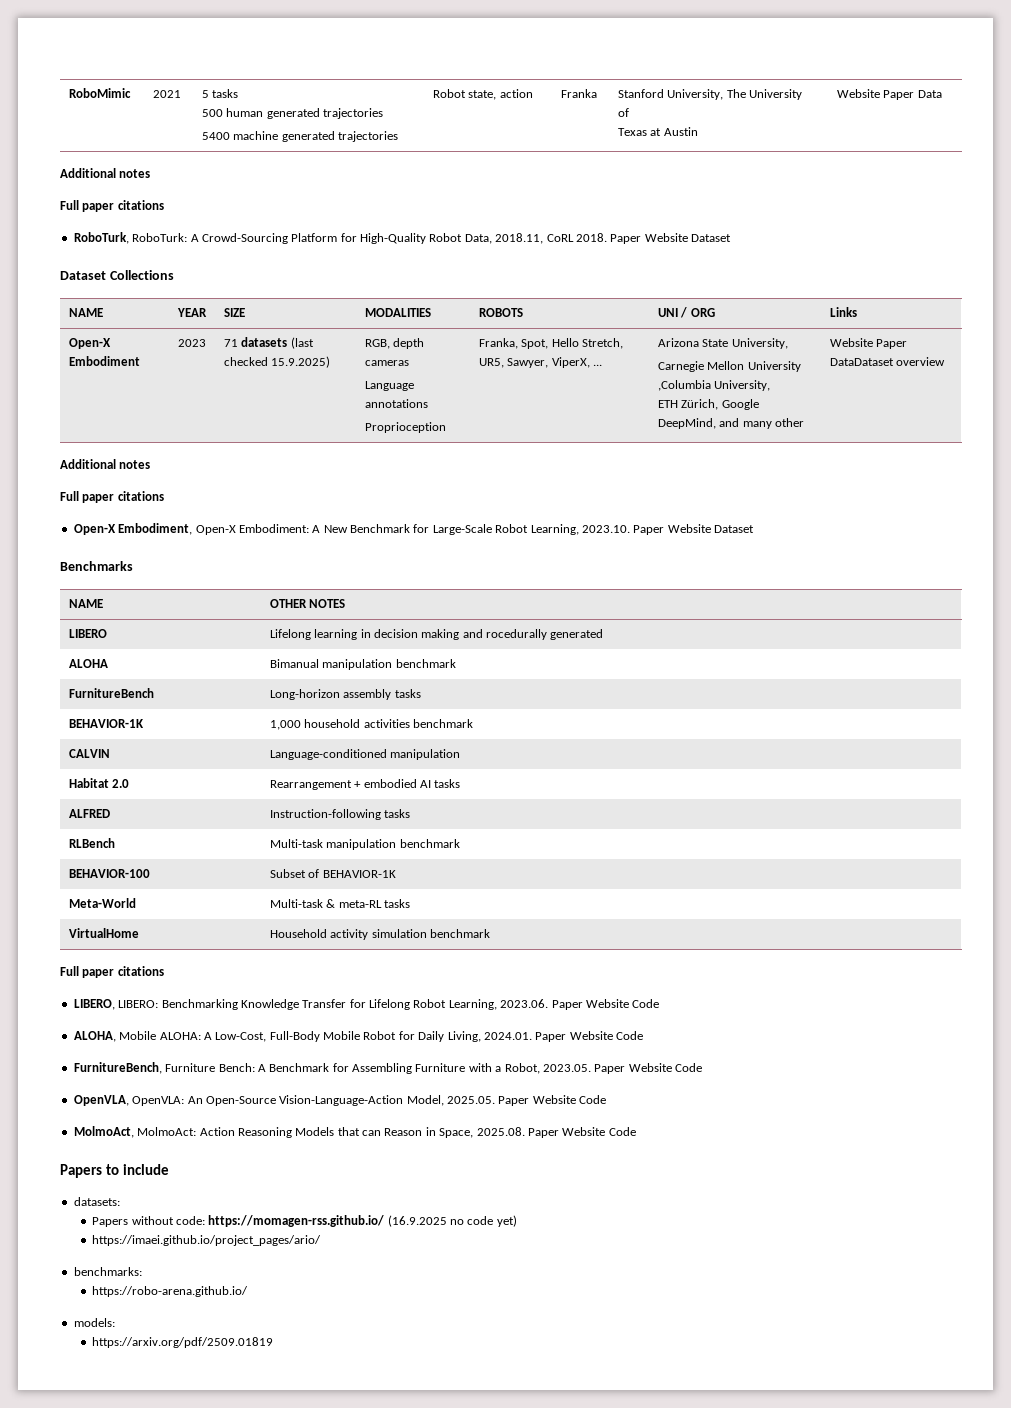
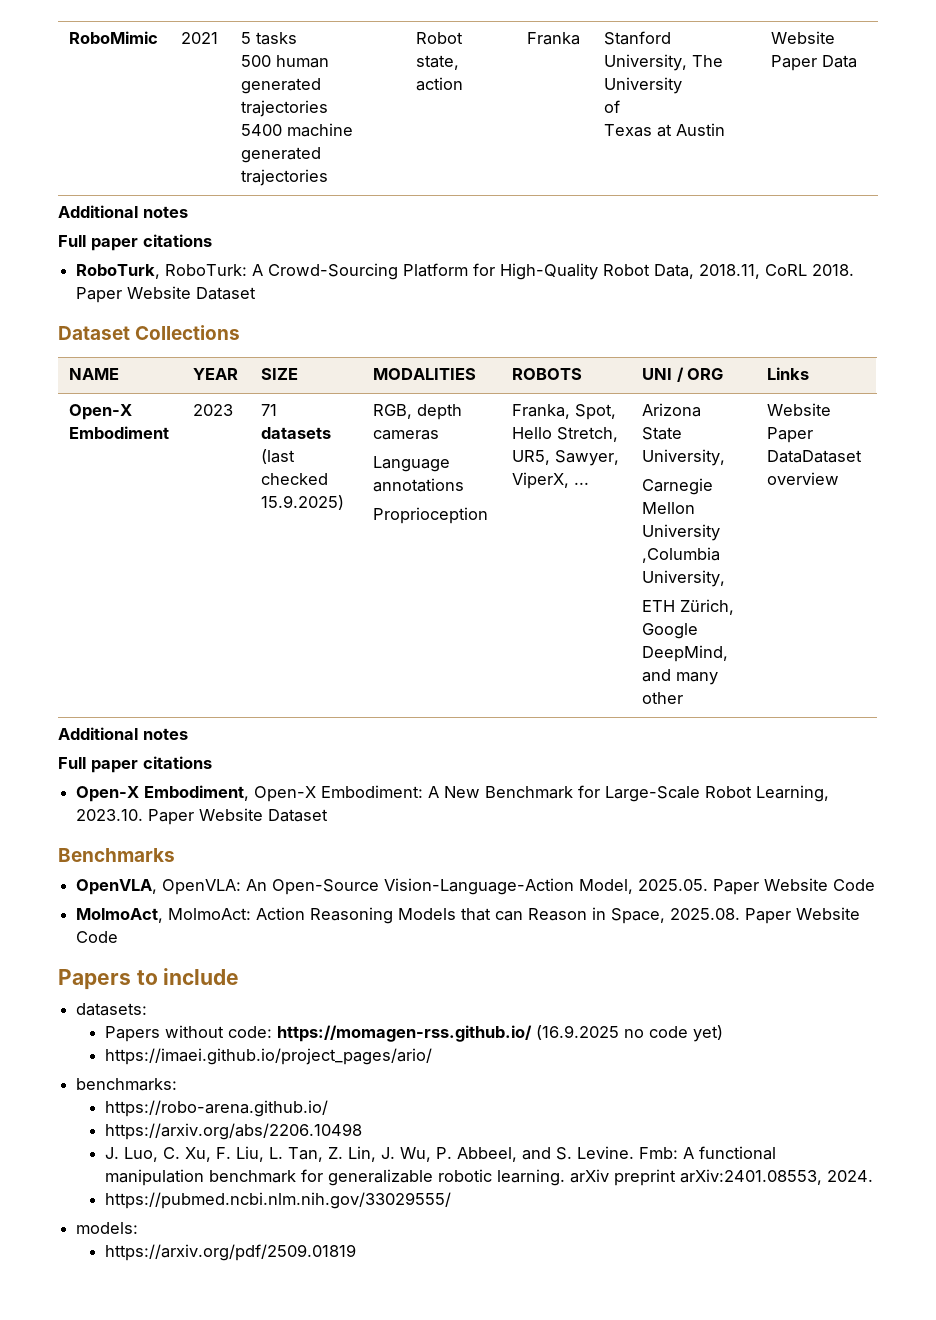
[68,599,103,608] [269,599,346,608] [68,629,107,638] [269,629,604,640] [68,659,108,668] [269,659,456,670] [68,688,154,698] [269,689,421,700] [68,719,144,728] [269,719,473,730] [68,749,110,758] [269,749,461,760] [68,778,130,788] [269,779,461,790] [68,809,110,818] [269,809,411,820] [68,838,115,848] [269,839,460,850] [68,869,150,878] [269,869,396,878] [68,898,136,908] [269,899,410,908] [68,928,139,938] [269,929,490,940] [60,966,164,978] [73,999,660,1010] [73,1031,643,1042] [73,1062,702,1074] // NAME | OTHER NOTES // LIBERO | Lifelong learning in decision making and rocedurally generated // ALOHA | Bimanual manipulation benchmark // FurnitureBench | Long-horizon assembly tasks // BEHAVIOR-1K | 1,000 household activities benchmark // CALVIN | Language-conditioned manipulation // Habitat 2.0 | Rearrangement + embodied AI tasks // ALFRED | Instruction-following tasks // RLBench | Multi-task manipulation benchmark // BEHAVIOR-100 | Subset of BEHAVIOR-1K // Meta-World | Multi-task & meta-RL tasks // VirtualHome | Household activity simulation benchmark // Full paper citations // LIBERO, LIBERO: Benchmarking Knowledge Transfer for Lifelong Robot Learning, 2023.06. Paper Website Code // ALOHA, Mobile ALOHA: A Low-Cost, Full-Body Mobile Robot for Daily Living, 2024.01. Paper Website Code // FurnitureBench, Furniture Bench: A Benchmark for Assembling Furniture with a Robot, 2023.05. Paper Website Code -> (175, 855) none
(249, 1291) none -> [105,1123,363,1140] [105,1146,777,1162] [105,1169,874,1186] [105,1192,452,1209] // https://arxiv.org/abs/2206.10498 // J. Luo, C. Xu, F. Liu, L. Tan, Z. Lin, J. Wu, P. Abbeel, and S. Levine. Fmb: A functional manipulation benchmark for generalizable robotic learning. arXiv preprint arXiv:2401.08553, 2024. // https://pubmed.ncbi.nlm.nih.gov/33029555/

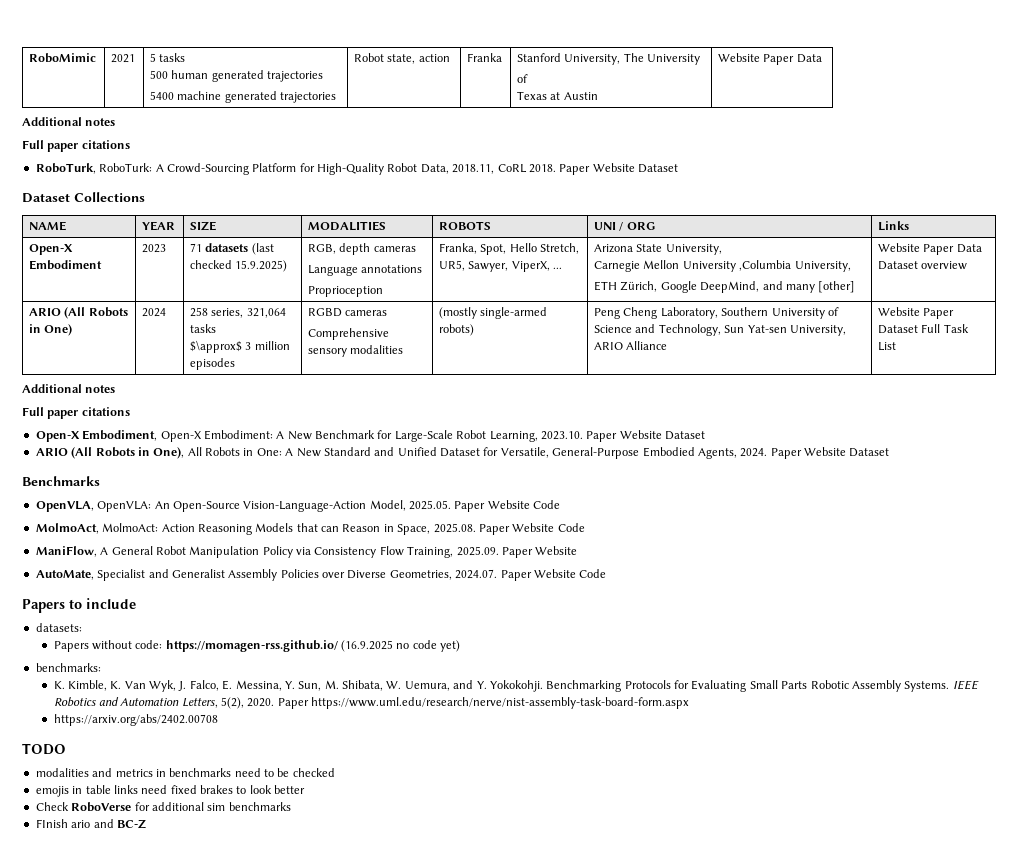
[642,692,684,704] [767,403,832,416] [767,427,814,443] [767,450,863,463] other | Website Paper DataDataset -> [818,281,856,293] [878,243,982,255] [878,261,919,270] [other] | Website Paper Data Dataset
(840, 478) none -> [29,307,128,319] [29,324,73,336] [142,308,167,317] [190,307,286,318] [190,324,217,333] [190,340,290,353] [190,358,236,370] [308,308,388,317] [308,328,390,340] [308,345,404,357] [439,307,548,319] [439,324,475,336] [594,307,839,319] [594,324,846,336] [594,341,668,350] [878,307,955,319] [878,324,969,334] [878,342,897,351] // ARIO (All Robots in One) | 2024 | 258 series, 321,064 tasks // $\approx$ 3 million episodes | RGBD cameras // Comprehensive sensory modalities | (mostly single-armed robots) | Peng Cheng Laboratory, Southern University of Science and Technology, Sun Yat-sen University, ARIO Alliance | Website Paper Dataset Full Task List
(329, 815) none -> [35,447,890,459] // ARIO (All Robots in One), All Robots in One: A New Standard and Unified Dataset for Versatile, General-Purpose Embodied Agents, 2024. Paper Website Dataset
(119, 937) none -> [35,546,578,558] [35,569,607,581] // ManiFlow, A General Robot Manipulation Policy via Consistency Flow Training, 2025.09. Paper Website // AutoMate, Specialist and Generalist Assembly Policies over Diverse Geometries, 2024.07. Paper Website Code
[105,1048,433,1065] // https://imaei.github.io/project_pages/ario/ -> (461, 646) none
[105,1100,329,1117] [105,1123,363,1140] [105,1146,777,1162] [105,1169,874,1186] [105,1192,452,1209] [76,1222,139,1234] [105,1244,357,1261] https://robo-arena.github.io/ // https://arxiv.org/abs/2206.10498 // J. Luo, C. Xu, F. Liu, L. Tan, Z. Lin, J. Wu, P. Abbeel, and S. Levine. Fmb: A functional manipulation benchmark for generalizable robotic learning. arXiv preprint arXiv:2401.08553, 2024. // https://pubmed.ncbi.nlm.nih.gov/33029555/ // models: // https://arxiv.org/pdf/2509.01819 -> [53,680,979,692] [53,697,690,709] [53,714,218,726] [22,743,66,755] [35,768,335,777] [35,785,306,797] [35,802,291,812] [35,819,146,829] K. Kimble, K. Van Wyk, J. Falco, E. Messina, Y. Sun, M. Shibata, W. Uemura, and Y. Yokokohji. Benchmarking Protocols for Evaluating Small Parts Robotic Assembly Systems. IEEE Robotics and Automation Letters, 5(2), 2020. Paper https://www.uml.edu/research/nerve/nist-assembly-task-board-form.aspx // https://arxiv.org/abs/2402.00708 // TODO // modalities and metrics in benchmarks need to be checked // emojis in table links need fixed brakes to look better // Check RoboVerse for additional sim benchmarks // FInish ario and BC-Z

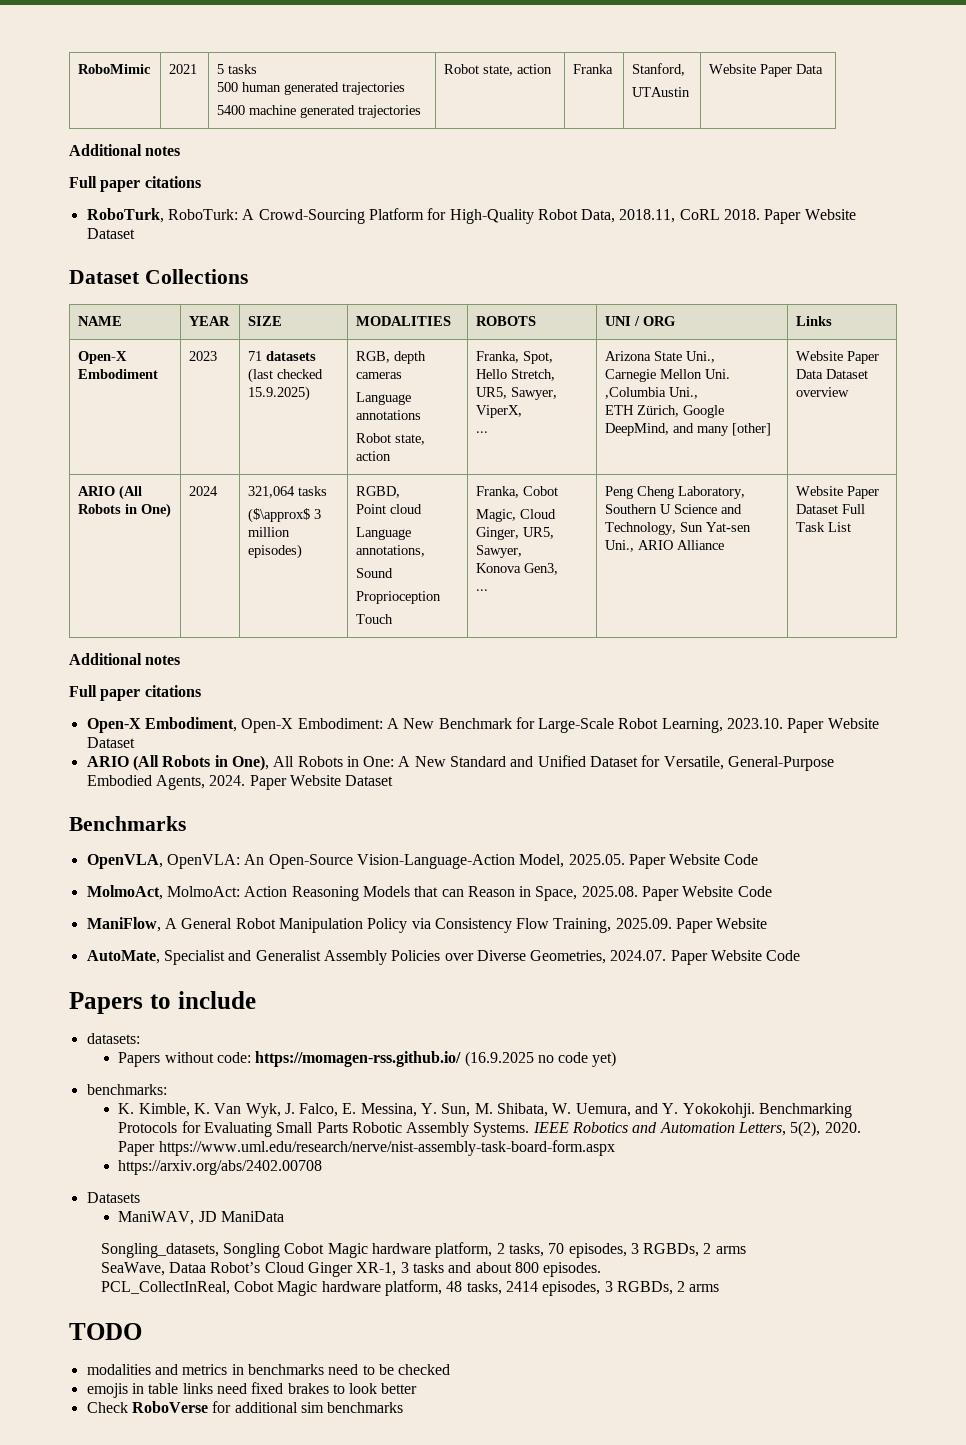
[517,53,701,65] [517,74,529,83] [517,91,598,100] Stanford University, The University // of // Texas at Austin -> [632,63,686,76] [632,87,691,97] Stanford, // UTAustin
[308,286,384,297] Proprioception -> [356,433,426,445] [356,451,392,461] Robot state, action
(550, 266) none -> (523, 411) //
[665,244,722,255] University, -> [686,351,716,363] Uni.,
[682,260,851,272] University ,Columbia University, -> [705,369,731,379] [605,387,699,399] Uni. ,Columbia Uni.,
[190,307,244,318] 258 series, -> (219, 491) none
[190,340,243,353] $\approx$ -> [248,508,311,523] ($\approx$
[190,358,236,370] [308,308,388,317] [308,328,390,340] [308,345,404,357] [439,307,548,319] [439,324,475,336] episodes | RGBD cameras // Comprehensive sensory modalities | (mostly single-armed robots) -> [248,544,303,559] [356,486,401,498] [356,504,423,514] [356,527,412,540] [356,545,426,557] [356,568,394,578] [356,591,442,604] [356,614,394,624] [476,486,559,498] [476,509,557,522] [476,527,555,540] [476,545,523,558] [476,563,559,575] [476,589,489,591] episodes) | RGBD, // Point cloud // Language annotations, // Sound // Proprioception // Touch | Franka, Cobot // Magic, Cloud Ginger, UR5, Sawyer, // Konova Gen3, // ...
[771,307,839,319] University of -> [660,504,672,514] U
[789,325,846,336] University, -> [605,540,635,552] Uni.,
(218, 720) none -> [86,1192,140,1203] [118,1211,284,1225] [100,1242,746,1258] [100,1262,602,1277] [100,1280,720,1296] // Datasets // ManiWAV, JD ManiData // Songling_datasets, Songling Cobot Magic hardware platform, 2 tasks, 70 episodes, 3 RGBDs, 2 arms // SeaWave, Dataa Robot’s Cloud Ginger XR-1, 3 tasks and about 800 episodes. // PCL_CollectInReal, Cobot Magic hardware platform, 48 tasks, 2414 episodes, 3 RGBDs, 2 arms
[35,819,146,829] // FInish ario and BC-Z -> (404, 1407) none

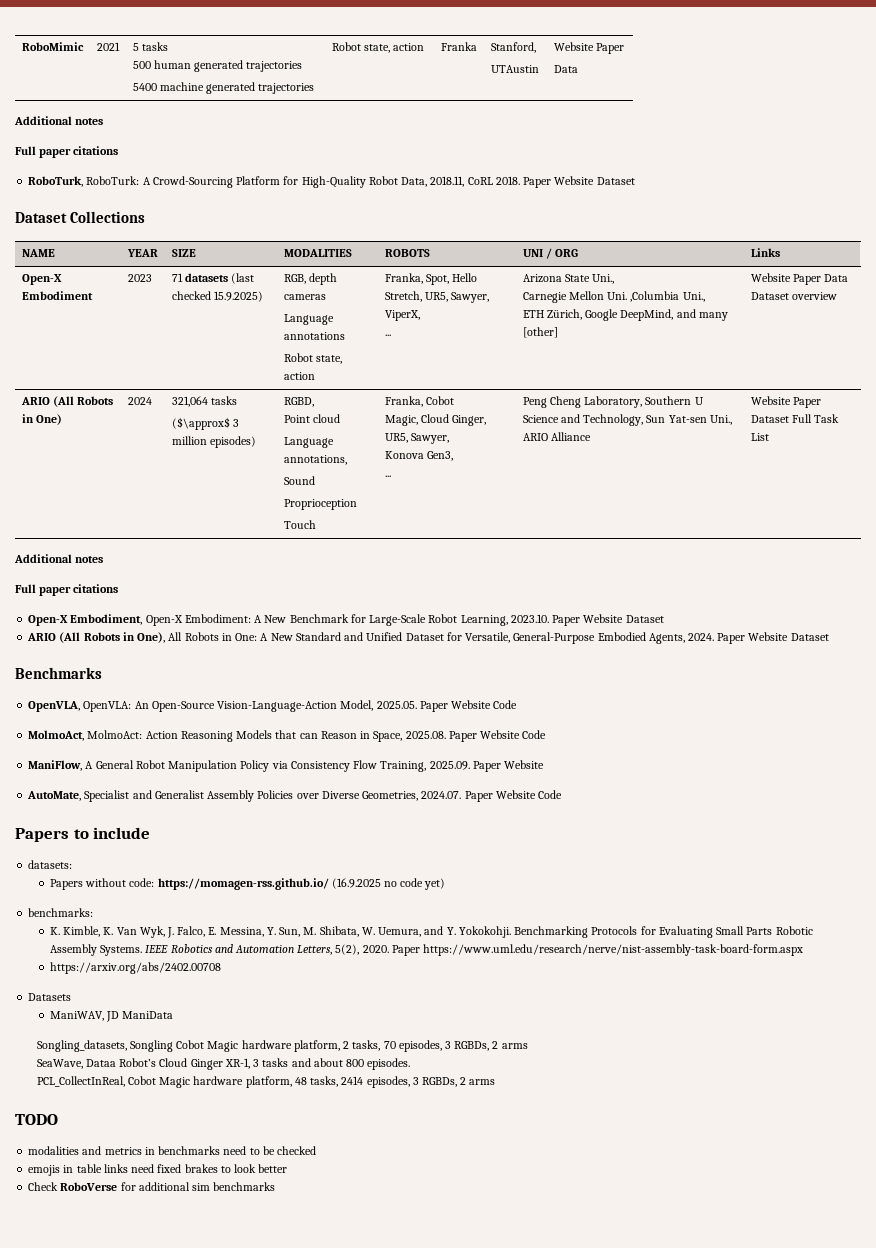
(793, 70) none -> (624, 48) //

